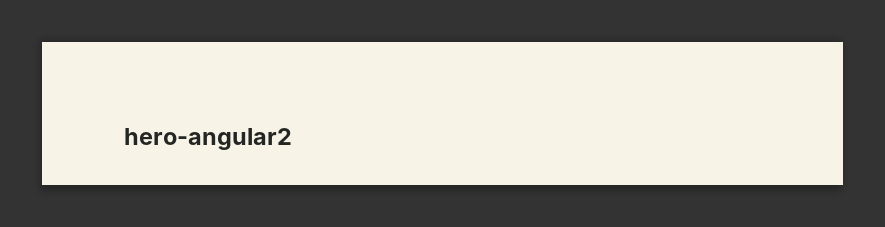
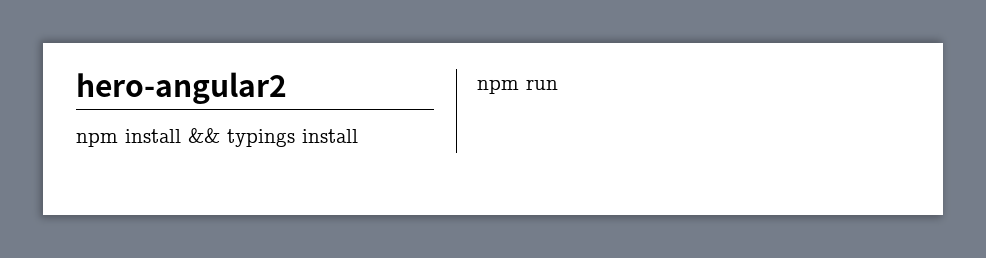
(292, 139) none -> [76,128,358,147] [477,79,558,94] // npm install && typings install // npm run

